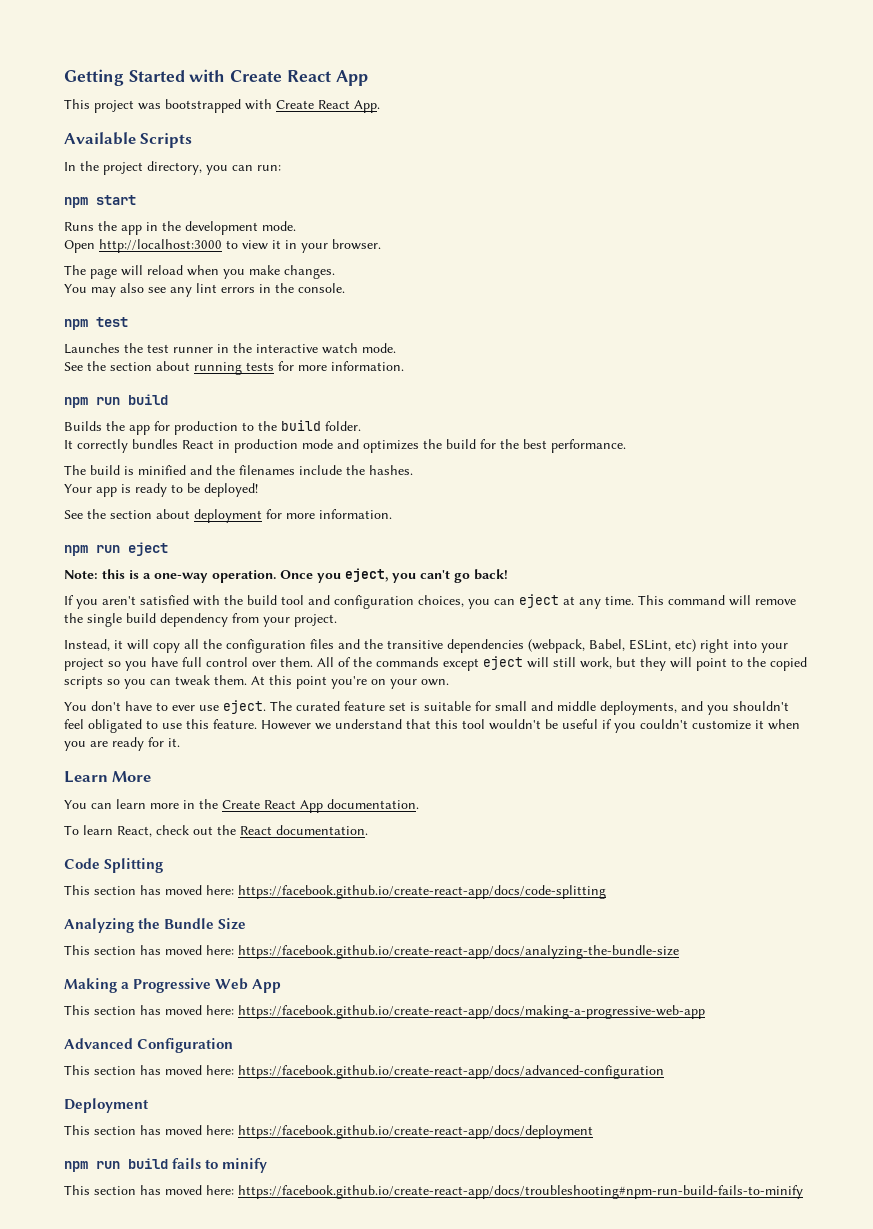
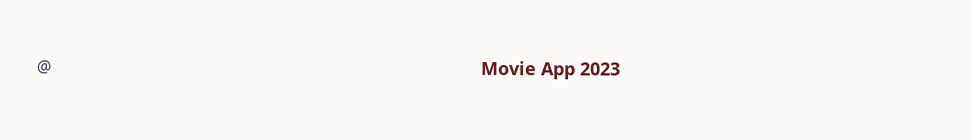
[64,69,368,86] [64,99,380,113] [64,132,193,148] [64,161,281,175] [64,195,136,208] [64,221,296,235] [64,239,381,253] [64,265,335,279] [64,283,345,297] [64,317,128,330] [64,343,396,354] [64,361,404,375] [64,394,168,408] [64,420,361,435] [64,439,626,453] [64,465,413,475] [64,483,258,497] [64,509,392,523] [64,542,168,556] [64,568,508,583] [64,594,796,609] [64,613,337,627] [64,639,788,653] [64,656,807,671] [64,675,449,689] [64,700,789,715] [64,719,800,733] [64,737,180,751] [64,771,152,783] [64,799,419,813] [64,825,368,837] [64,858,164,873] [64,885,606,899] [64,918,247,933] [64,945,679,959] [64,978,282,993] [64,1005,705,1019] [64,1038,234,1053] [64,1065,664,1079] [64,1098,149,1113] [64,1125,593,1139] [64,1158,268,1173] [64,1185,803,1199] Getting Started with Create React App // This project was bootstrapped with Create React App. // Available Scripts // In the project directory, you can run: // npm start // Runs the app in the development mode. // Open http://localhost:3000 to view it in your browser. // The page will reload when you make changes. // You may also see any lint errors in the console. // npm test // Launches the test runner in the interactive watch mode. // See the section about running tests for more information. // npm run build // Builds the app for production to the build folder. // It correctly bundles React in production mode and optimizes the build for the best performance. // The build is minified and the filenames include the hashes. // Your app is ready to be deployed! // See the section about deployment for more information. // npm run eject // Note: this is a one-way operation. Once you eject, you can't go back! // If you aren't satisfied with the build tool and configuration choices, you can eject at any time. This command will remove the single build dependency from your project. // Instead, it will copy all the configuration files and the transitive dependencies (webpack, Babel, ESLint, etc) right into your project so you have full control over them. All of the commands except eject will still work, but they will point to the copied scripts so you can tweak them. At this point you're on your own. // You don't have to ever use eject. The curated feature set is suitable for small and middle deployments, and you shouldn't feel obligated to use this feature. However we understand that this tool wouldn't be useful if you couldn't customize it when you are ready for it. // Learn More // You can learn more in the Create React App documentation. // To learn React, check out the React documentation. // Code Splitting // This section has moved here: https://facebook.github.io/create-react-app/docs/code-splitting // Analyzing the Bundle Size // This section has moved here: https://facebook.github.io/create-react-app/docs/analyzing-the-bundle-size // Making a Progressive Web App // This section has moved here: https://facebook.github.io/create-react-app/docs/making-a-progressive-web-app // Advanced Configuration // This section has moved here: https://facebook.github.io/create-react-app/docs/advanced-configuration // Deployment // This section has moved here: https://facebook.github.io/create-react-app/docs/deployment // npm run build fails to minify // This section has moved here: https://facebook.github.io/create-react-app/docs/troubleshooting#npm-run-build-fails-to-minify -> [36,60,52,74] [480,60,621,80] @ // Movie App 2023

